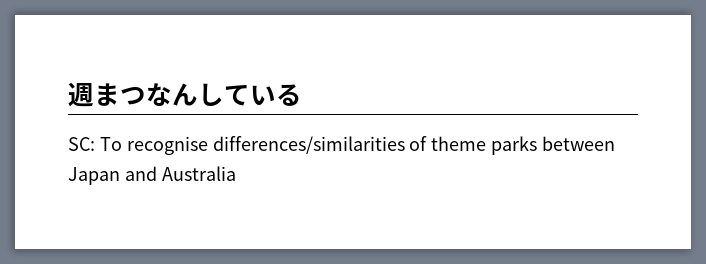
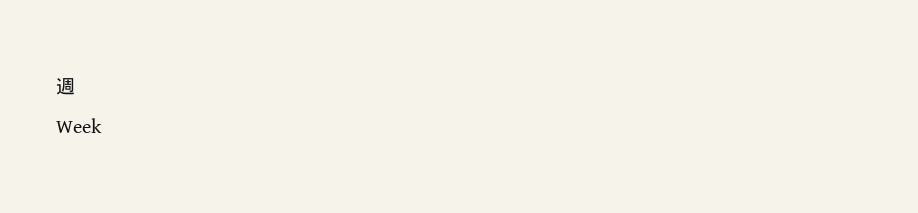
[94,83,302,106] [68,136,616,155] [68,166,236,185] まつなんしている // SC: To recognise differences/similarities of theme parks between Japan and Australia -> [56,118,102,133] // Week

